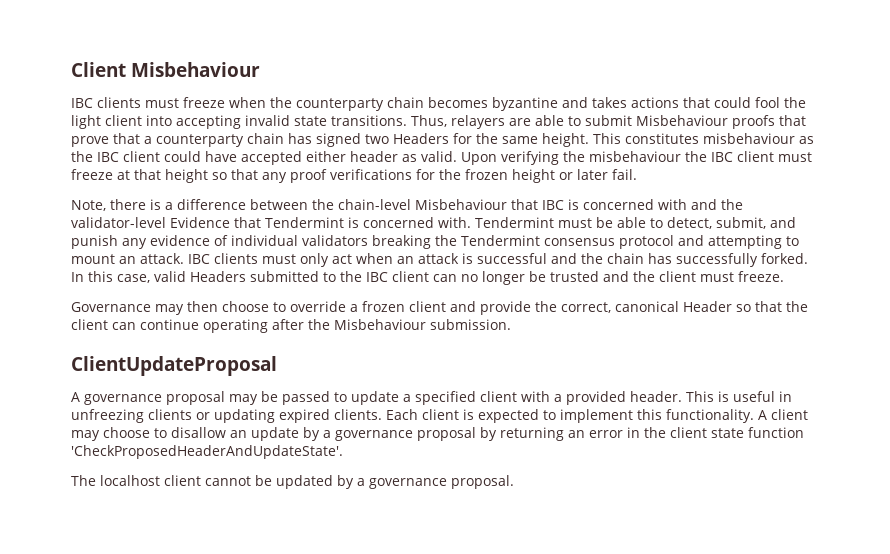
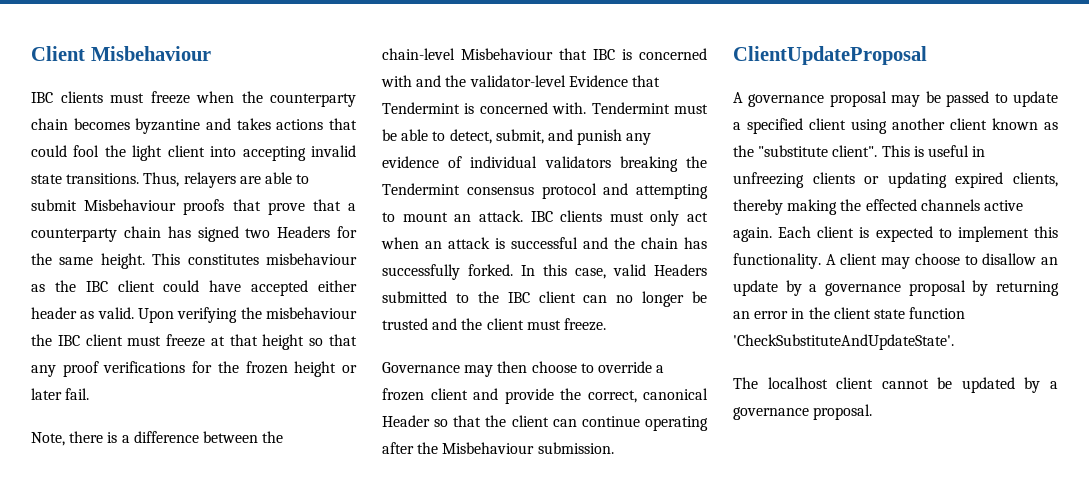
[521,391,682,405] with a provided header. -> [851,118,1058,134] [733,145,878,157] using another client known as the "substitute client".
[334,409,382,420] clients. -> [1013,172,1058,187] [733,199,1023,215] [733,227,772,242] clients, thereby making the effected channels active again.
[71,445,343,459] 'CheckProposedHeaderAndUpdateState'. -> [733,334,954,350] 'CheckSubstituteAndUpdateState'.

